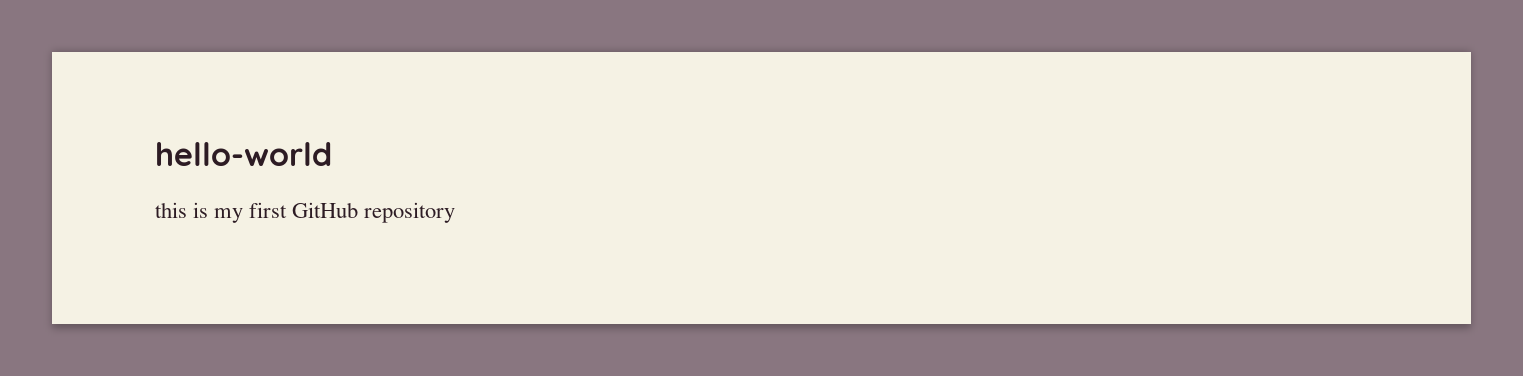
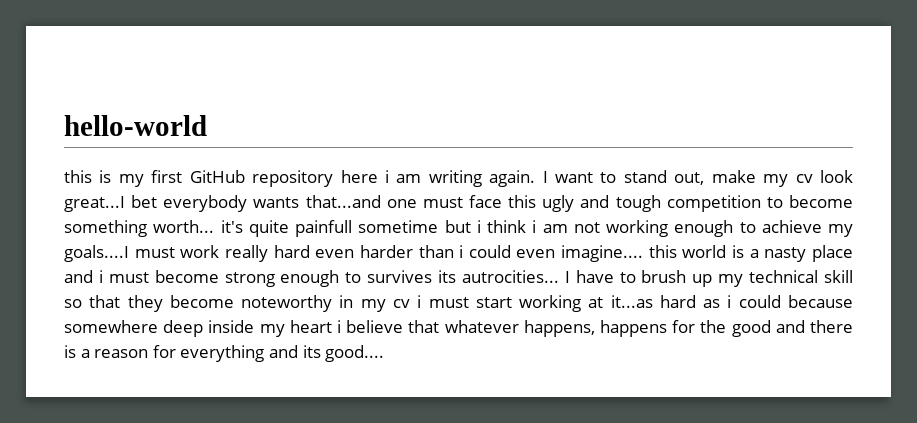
(456, 212) none -> [340,170,854,187] [64,195,853,212] [64,220,853,237] [64,245,853,262] [64,270,853,287] [64,295,854,312] [64,320,854,337] [64,345,385,362] here i am writing again. I want to stand out, make my cv look great...I bet everybody wants that...and one must face this ugly and tough competition to become something worth... it's quite painfull sometime but i think i am not working enough to achieve my goals....I must work really hard even harder than i could even imagine.... this world is a nasty place and i must become strong enough to survives its autrocities... I have to brush up my technical skill so that they become noteworthy in my cv i must start working at it...as hard as i could because somewhere deep inside my heart i believe that whatever happens, happens for the good and there is a reason for everything and its good....

